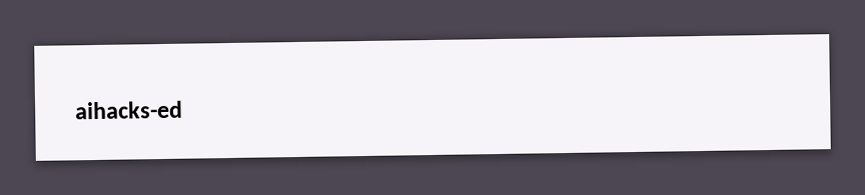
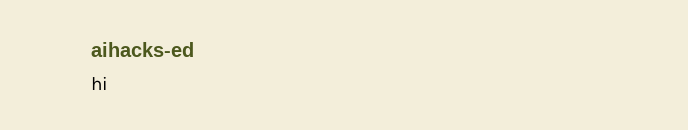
(183, 110) none -> [91,76,108,90] // hi

